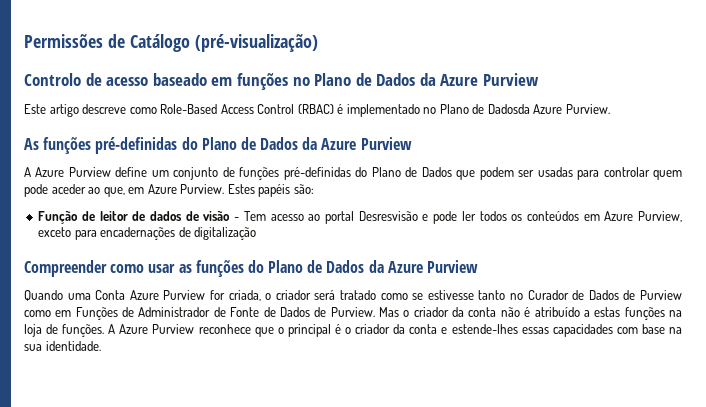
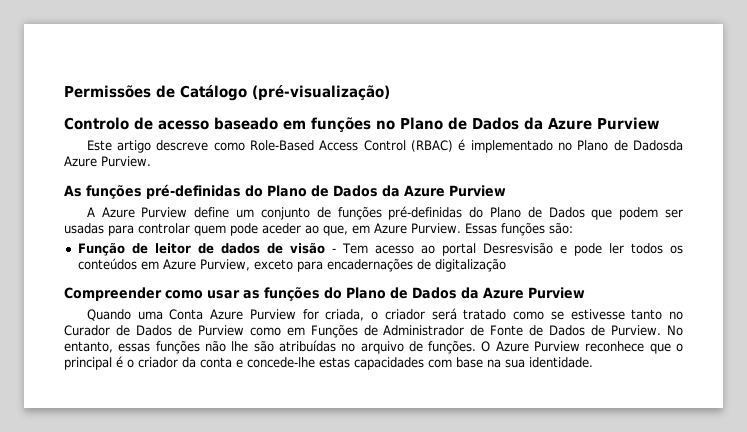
[227,184,291,197] Estes papéis -> [464,222,545,236] Essas funções
[378,307,683,320] [24,324,42,337] Mas o criador da conta não é atribuído a estas funções na loja -> [667,325,683,336] [64,340,404,354] No entanto, essas funções não lhe são atribuídas no arquivo
[108,324,116,334] A -> [481,341,491,352] O
[451,324,549,334] estende-lhes essas -> [247,357,350,368] concede-lhe estas

